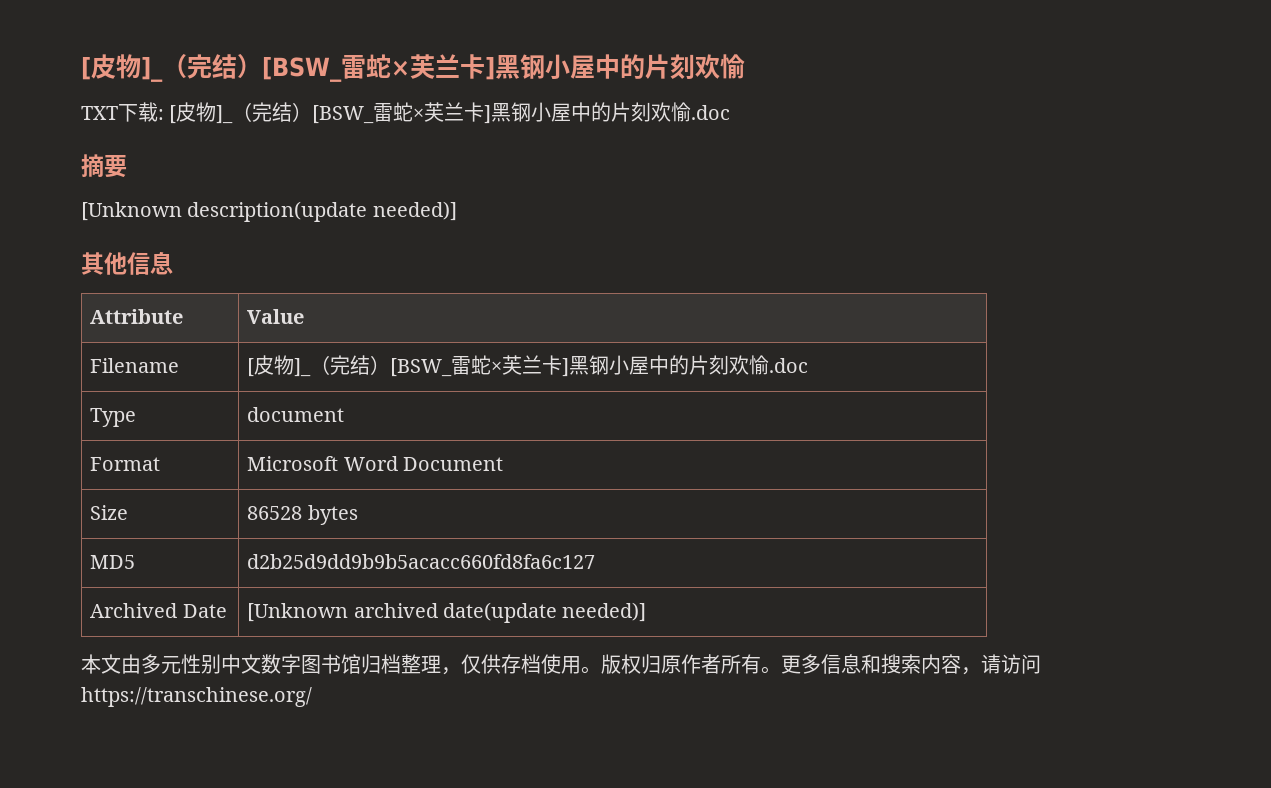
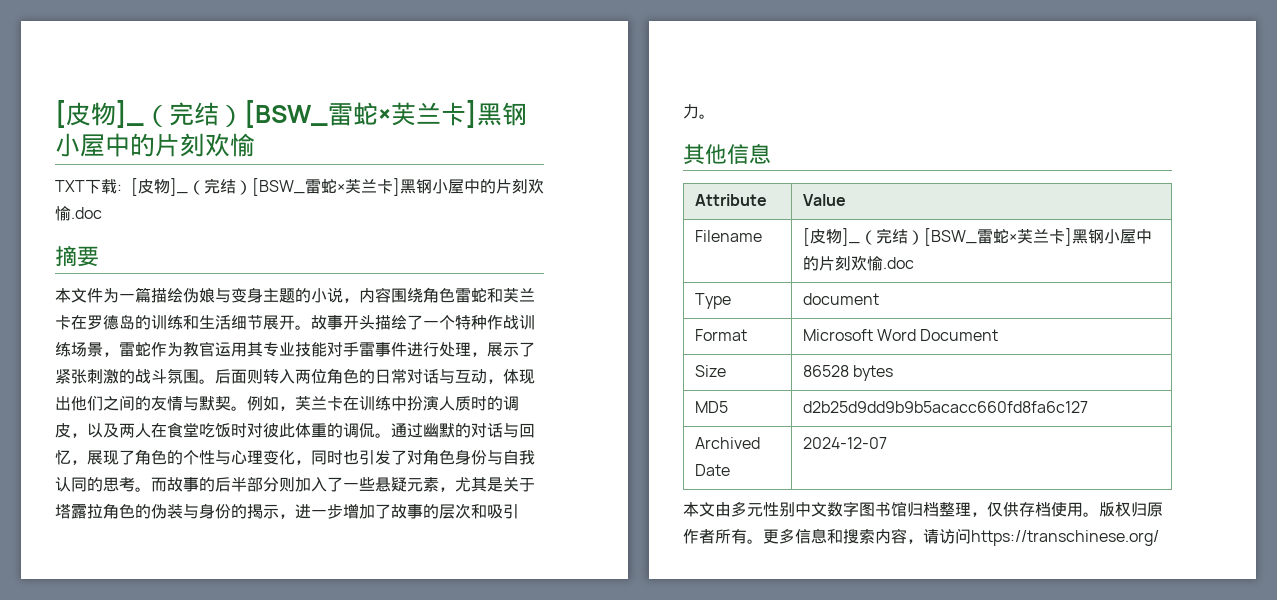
[81,201,457,222] [Unknown description(update needed)] -> [55,287,535,303] [55,315,535,330] [55,341,535,357] [55,368,535,384] [55,395,519,411] [55,422,535,438] [55,449,535,465] [55,477,535,492] [55,503,519,519] [683,104,715,119] 本文件为一篇描绘伪娘与变身主题的小说，内容围绕角色雷蛇和芙兰卡在罗德岛的训练和生活细节展开。故事开头描绘了一个特种作战训练场景，雷蛇作为教官运用其专业技能对手雷事件进行处理，展示了紧张刺激的战斗氛围。后面则转入两位角色的日常对话与互动，体现出他们之间的友情与默契。例如，芙兰卡在训练中扮演人质时的调皮，以及两人在食堂吃饭时对彼此体重的调侃。通过幽默的对话与回忆，展现了角色的个性与心理变化，同时也引发了对角色身份与自我认同的思考。而故事的后半部分则加入了一些悬疑元素，尤其是关于塔露拉角色的伪装与身份的揭示，进一步增加了故事的层次和吸引力。
[247,602,647,623] [Unknown archived date(update needed)] -> [802,437,887,449] 2024-12-07

